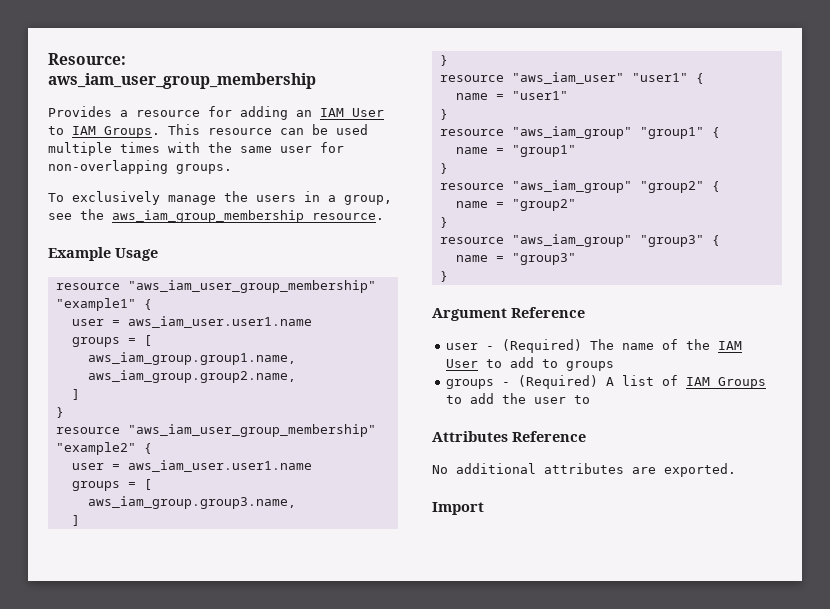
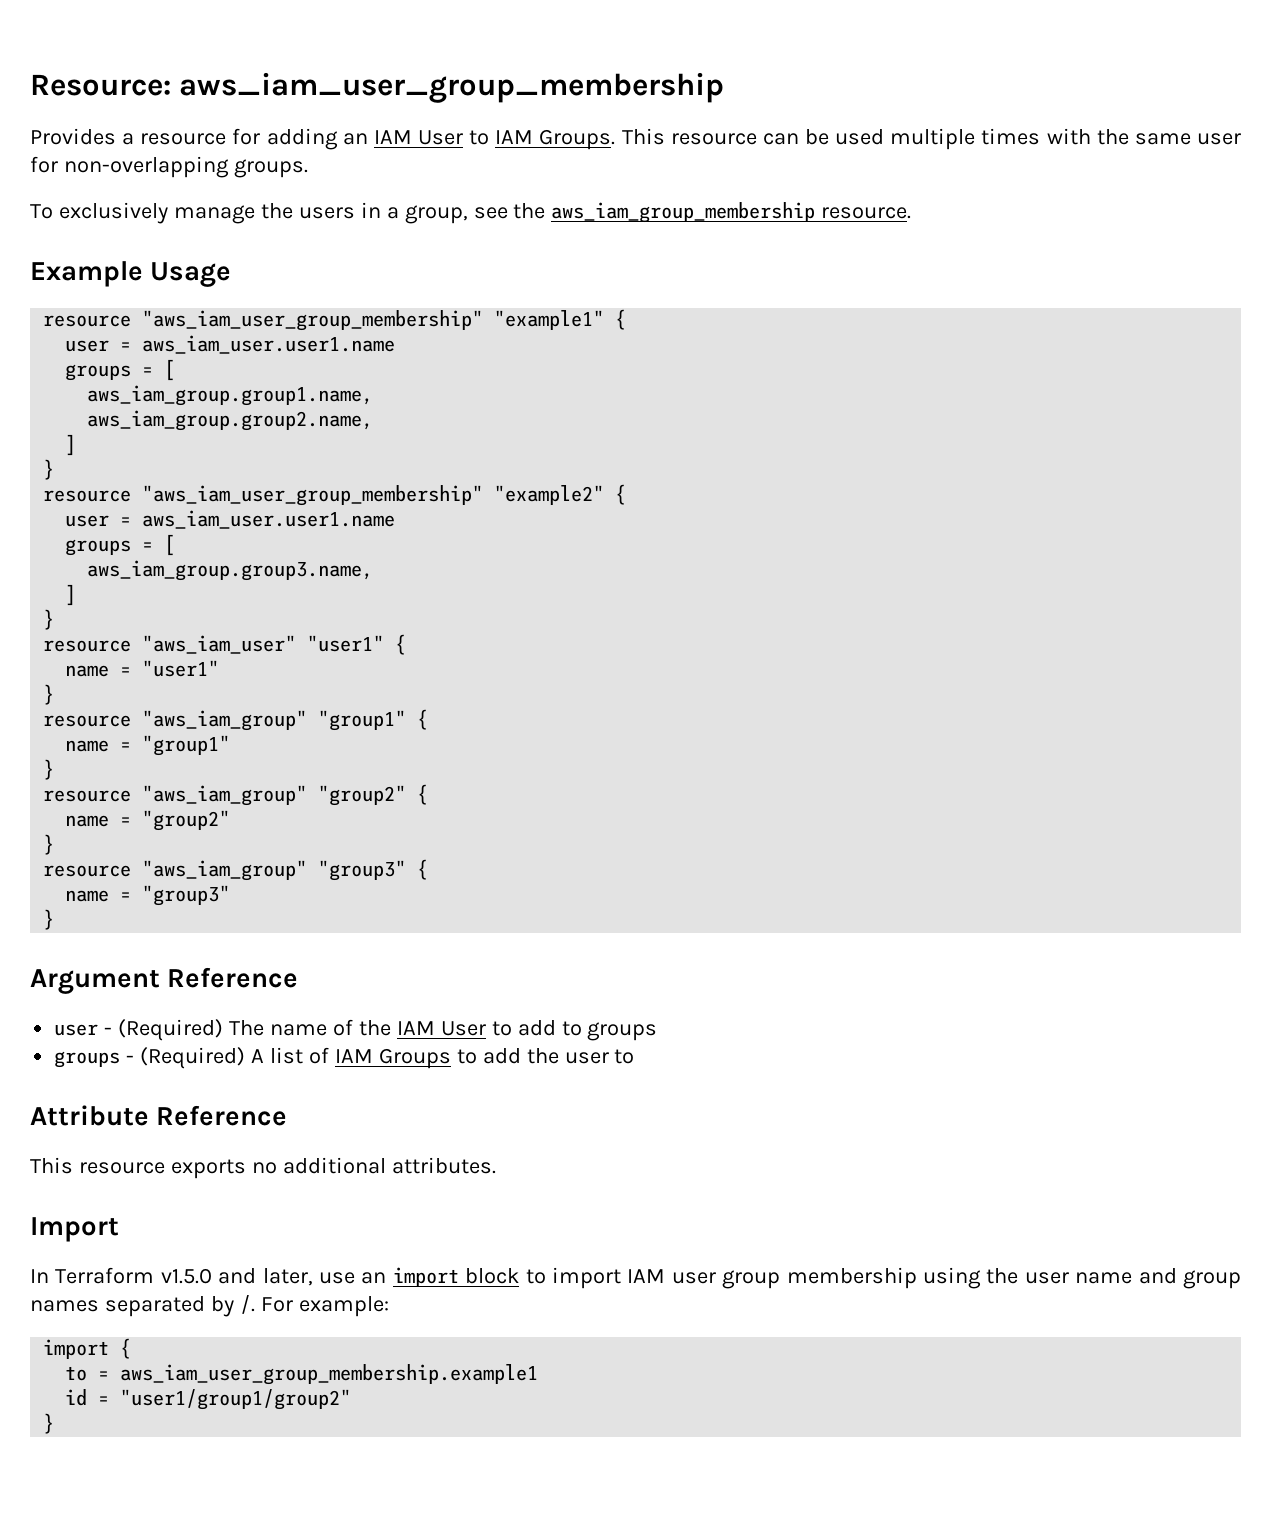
[432,431,586,442] [432,463,736,477] [432,502,484,515] Attributes Reference // No additional attributes are exported. // Import -> [30,1105,288,1126] [30,1157,496,1179] [30,1217,119,1242] [30,1267,1241,1289] [30,1295,389,1317] [43,1338,132,1359] [65,1364,539,1385] [65,1389,352,1410] [43,1413,55,1434] Attribute Reference // This resource exports no additional attributes. // Import // In Terraform v1.5.0 and later, use an import block to import IAM user group membership using the user name and group names separated by /. For example: // import { // to = aws_iam_user_group_membership.example1 // id = "user1/group1/group2" // }

